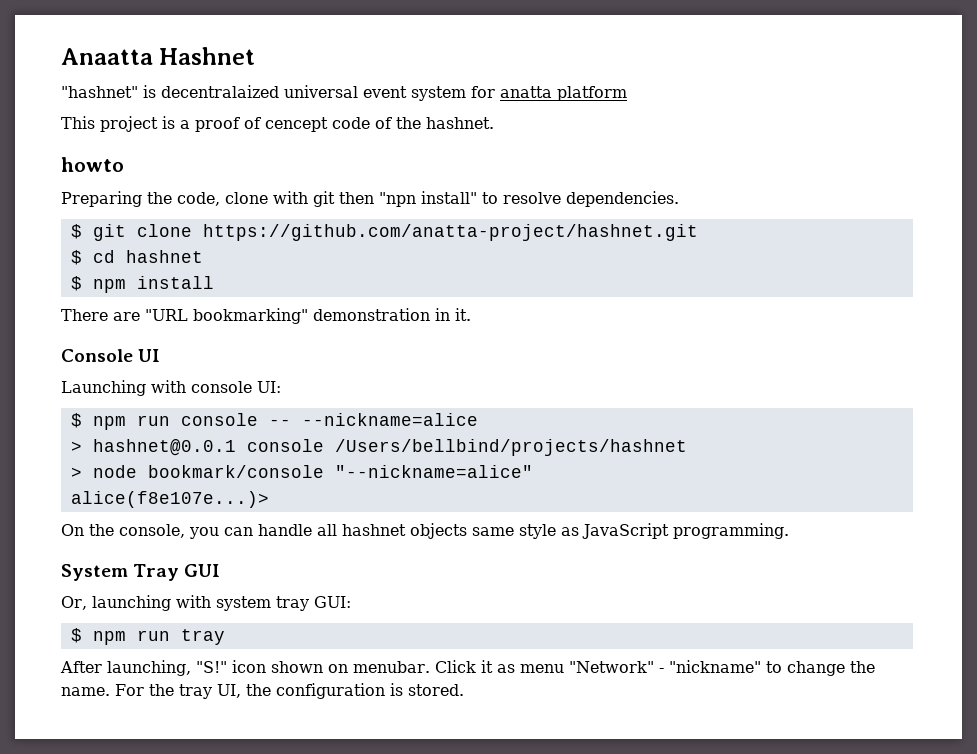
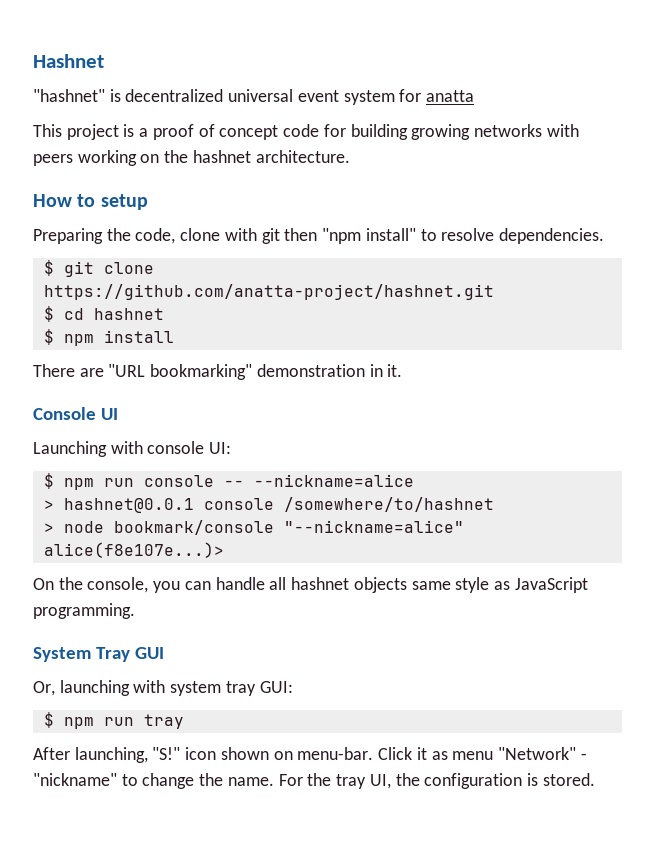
[61,48,153,65] Anaatta -> (33, 61) none
[161,85,279,98] decentralaized -> [125,89,224,102] decentralized
[557,86,627,101] platform -> (475, 96) none
[265,117,494,132] [61,157,124,172] cencept code of the hashnet. // howto -> [219,124,579,140] [33,150,350,166] [33,194,148,210] concept code for building growing networks with peers working on the hashnet architecture. // How to setup
[379,192,416,207] "npn -> [322,228,362,244] "npm
[334,439,687,456] /Users/bellbind/projects/hashnet -> [283,497,494,512] /somewhere/to/hashnet
[353,661,430,673] menubar. -> [297,747,374,760] menu-bar.

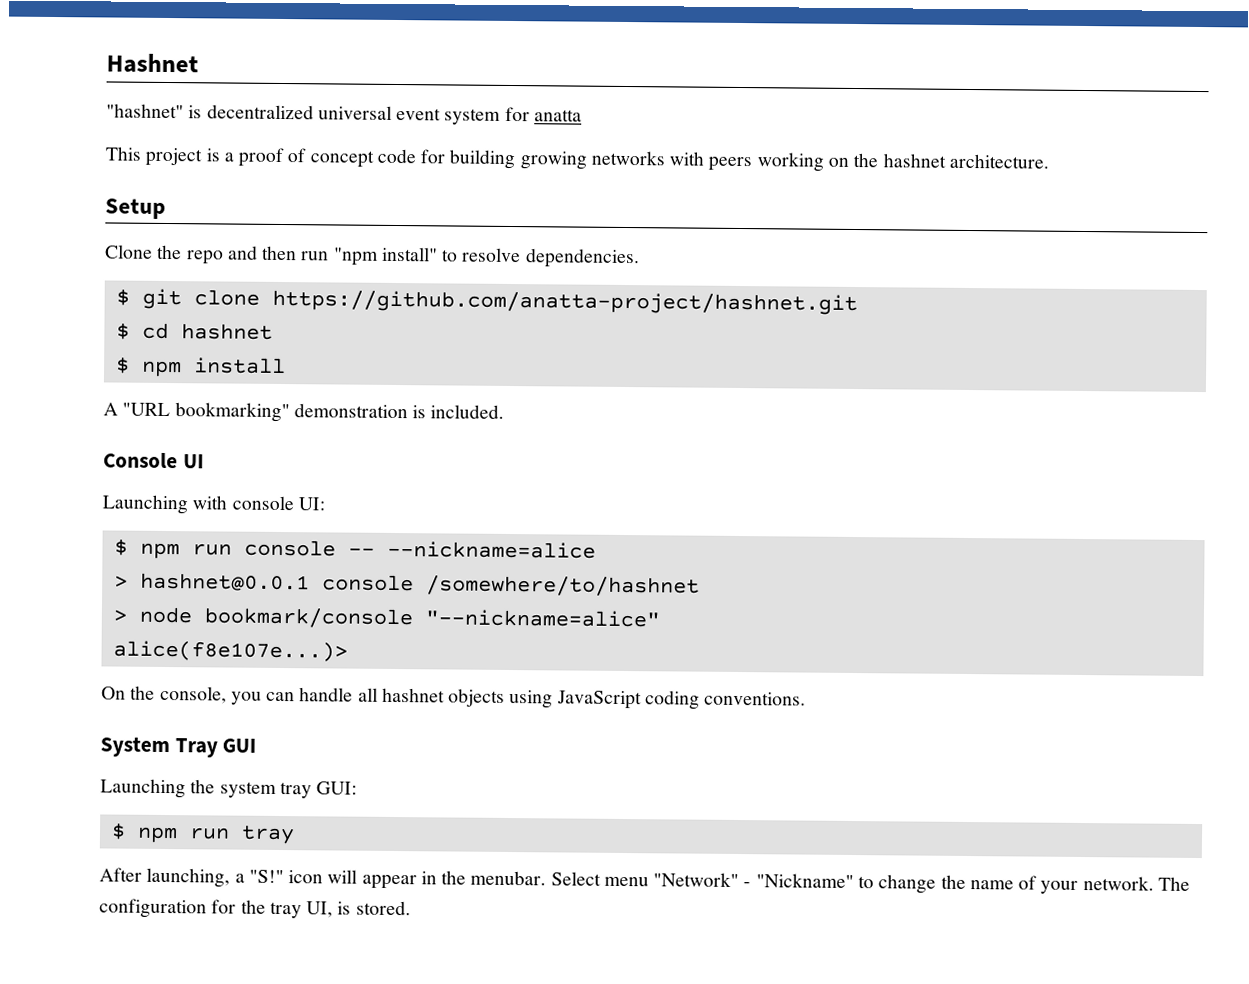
[33,194,148,210] [33,228,318,244] How to setup // Preparing the code, clone with git then -> [105,198,166,219] [105,244,330,265] Setup // Clone the repo and then run
[33,364,104,377] There are -> [103,402,118,416] A
[369,364,403,377] in it. -> [412,404,505,419] is included.
[411,577,588,593] [33,603,135,619] same style as JavaScript programming. -> [509,690,807,710] using JavaScript coding conventions.
[33,680,166,696] Or, launching with -> [100,778,216,799] Launching the
(148, 755) none -> [234,873,245,883] a
[220,747,448,760] shown on menu-bar. Click it as -> [327,869,601,890] will appear in the menubar. Select
[33,773,117,786] "nickname" -> [755,873,854,889] "Nickname"
[227,774,303,786] name. For -> [969,875,1190,894] [99,898,237,919] name of your network. The configuration for
[395,773,523,789] the configuration -> (334, 909) none

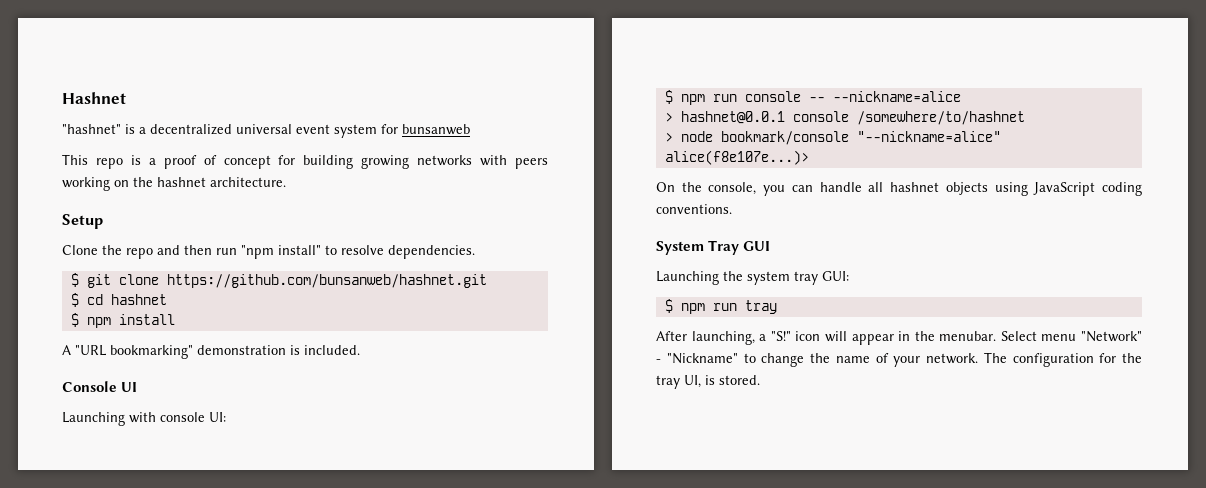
(203, 112) none -> [139,127,146,134] a
[533,109,582,122] anatta -> [402,124,470,135] bunsanweb
[145,147,203,167] project -> [95,158,123,169] repo
[376,148,416,164] code -> (271, 162) none
[271,289,858,316] https://github.com/anatta-project/hashnet.git -> [166,274,487,288] https://github.com/bunsanweb/hashnet.git

